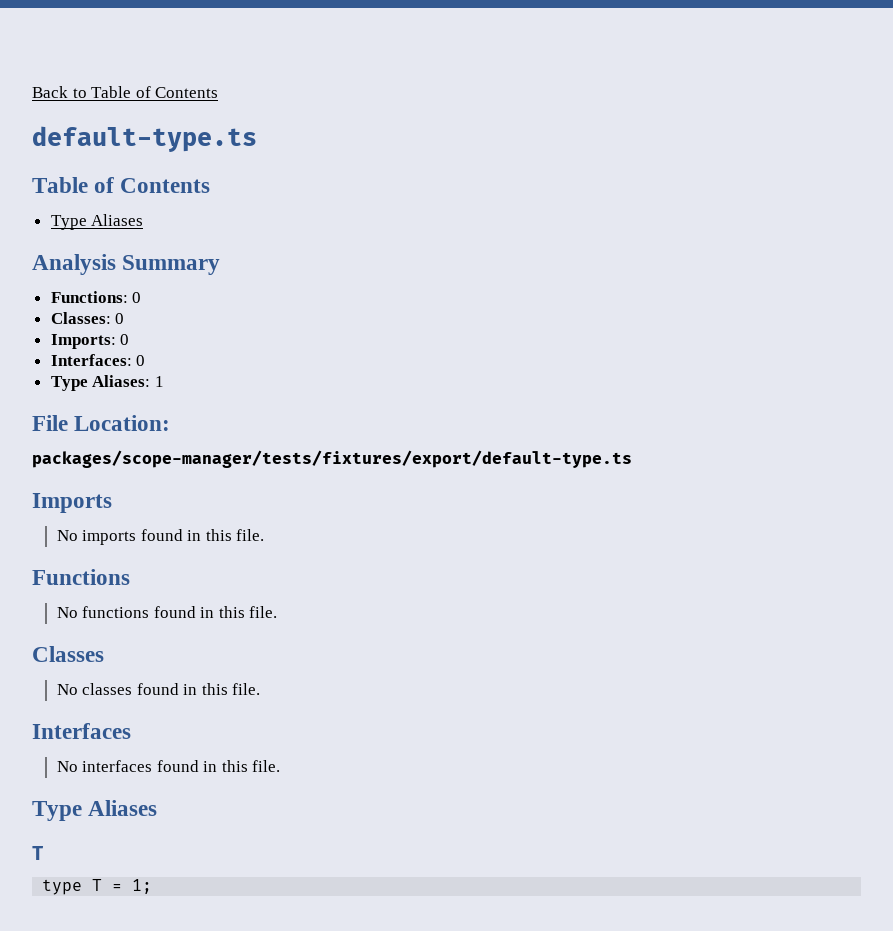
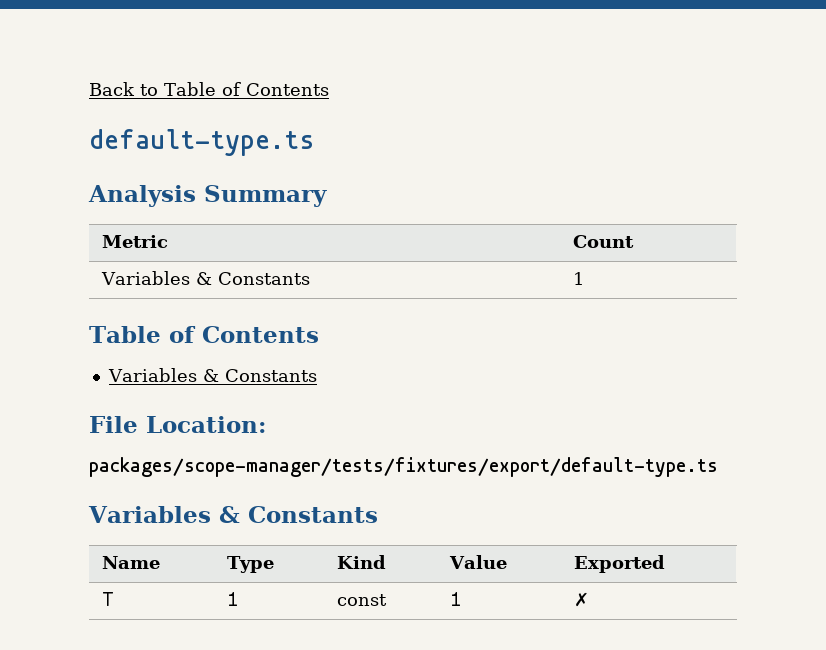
[32,177,211,193] [50,214,144,230] [32,254,221,275] [50,291,142,303] [50,312,125,324] [50,334,130,349] [50,354,146,366] [50,375,164,391] [32,415,171,431] [32,450,632,468] [32,493,112,513] [56,529,265,545] [32,569,130,585] [56,606,278,618] [32,646,104,662] [56,683,261,695] [32,723,131,739] [56,760,281,772] [32,800,158,821] [32,846,44,860] [42,879,153,895] Table of Contents // Type Aliases // Analysis Summary // Functions: 0 // Classes: 0 // Imports: 0 // Interfaces: 0 // Type Aliases: 1 // File Location: // packages/scope-manager/tests/fixtures/export/default-type.ts // Imports // No imports found in this file. // Functions // No functions found in this file. // Classes // No classes found in this file. // Interfaces // No interfaces found in this file. // Type Aliases // T // type T = 1; -> [88,185,327,207] [102,235,169,248] [573,235,635,248] [101,271,311,285] [573,272,585,285] [89,326,319,343] [107,368,317,382] [89,416,266,433] [89,457,718,477] [88,506,378,523] [102,556,161,569] [227,556,275,573] [337,555,387,569] [449,555,508,569] [574,555,666,573] [102,592,115,606] [227,592,239,606] [337,594,388,606] [450,592,462,606] [574,592,590,607] Analysis Summary // Metric | Count // Variables & Constants | 1 // Table of Contents // Variables & Constants // File Location: // packages/scope-manager/tests/fixtures/export/default-type.ts // Variables & Constants // Name | Type | Kind | Value | Exported // T | 1 | const | 1 | ✗

